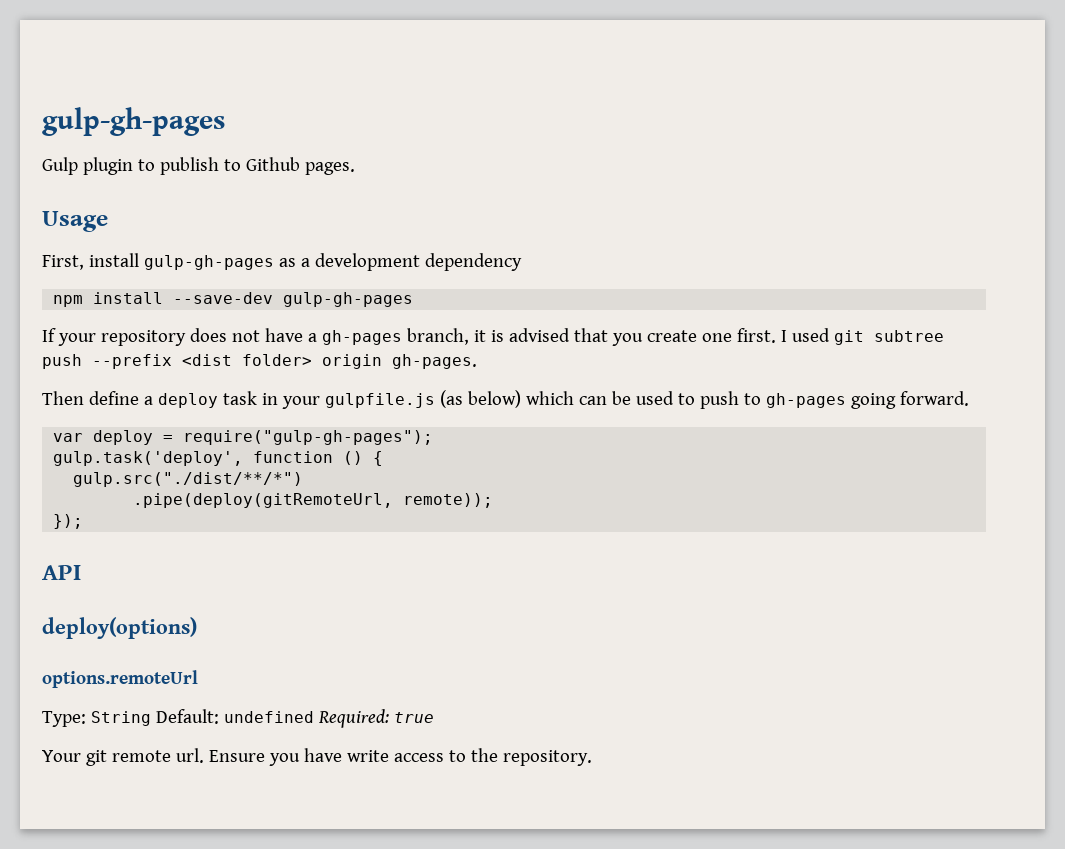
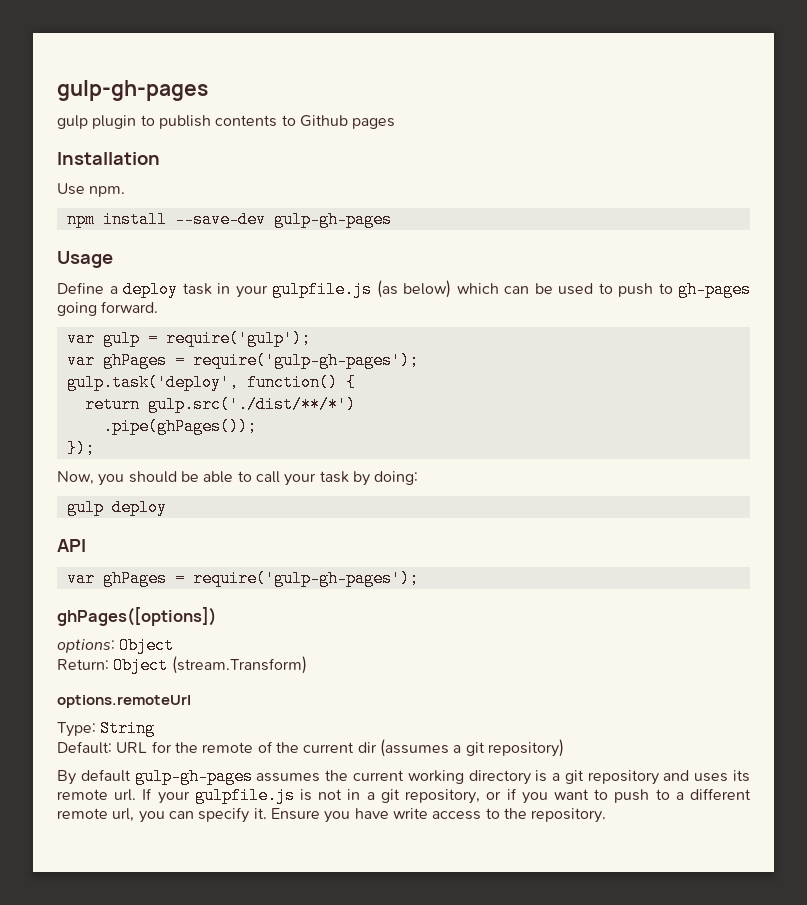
[42,107,225,136] [42,157,78,175] gulp-gh-pages // Gulp -> [57,80,208,101] [57,115,88,129] gulp-gh-pages // gulp
(219, 166) none -> [215,115,278,127] contents
[304,162,355,175] [42,211,108,232] [42,253,522,271] [53,292,414,307] [42,328,944,346] [42,354,477,369] [42,391,139,405] pages. // Usage // First, install gulp-gh-pages as a development dependency // npm install --save-dev gulp-gh-pages // If your repository does not have a gh-pages branch, it is advised that you create one first. I used git subtree push --prefix <dist folder> origin gh-pages. // Then define -> [352,118,396,129] [57,152,160,165] [57,183,126,197] [66,211,392,228] [57,251,113,268] [57,282,104,294] pages // Installation // Use npm. // npm install --save-dev gulp-gh-pages // Usage // Define
[93,430,434,445] deploy = require("gulp-gh-pages"); -> [102,330,311,347] [66,352,419,369] gulp = require('gulp'); // var ghPages = require('gulp-gh-pages');
[253,451,364,465] function () -> [246,374,338,391] function()
[73,472,304,487] [133,493,494,508] [53,514,84,529] [42,565,81,580] [42,617,197,639] [42,670,198,688] [42,709,434,728] [42,748,204,766] gulp.src("./dist/**/*") // .pipe(deploy(gitRemoteUrl, remote)); // }); // API // deploy(options) // options.remoteUrl // Type: String Default: undefined Required: true // Your git remote url. -> [84,396,356,413] [102,418,257,435] [66,440,95,457] [57,471,419,486] [66,499,167,516] [57,539,86,552] [66,570,419,587] [57,607,216,626] [57,637,175,654] [57,656,307,674] [57,695,191,708] [57,720,156,737] [57,739,564,757] [57,768,751,785] [57,787,752,804] [57,807,267,823] return gulp.src('./dist/**/*') // .pipe(ghPages()); // }); // Now, you should be able to call your task by doing: // gulp deploy // API // var ghPages = require('gulp-gh-pages'); // ghPages([options]) // options: Object // Return: Object (stream.Transform) // options.remoteUrl // Type: String // Default: URL for the remote of the current dir (assumes a git repository) // By default gulp-gh-pages assumes the current working directory is a git repository and uses its remote url. If your gulpfile.js is not in a git repository, or if you want to push to a different remote url, you can specify it.

